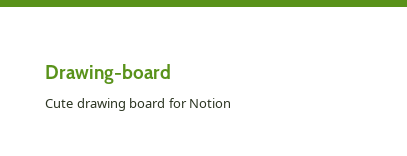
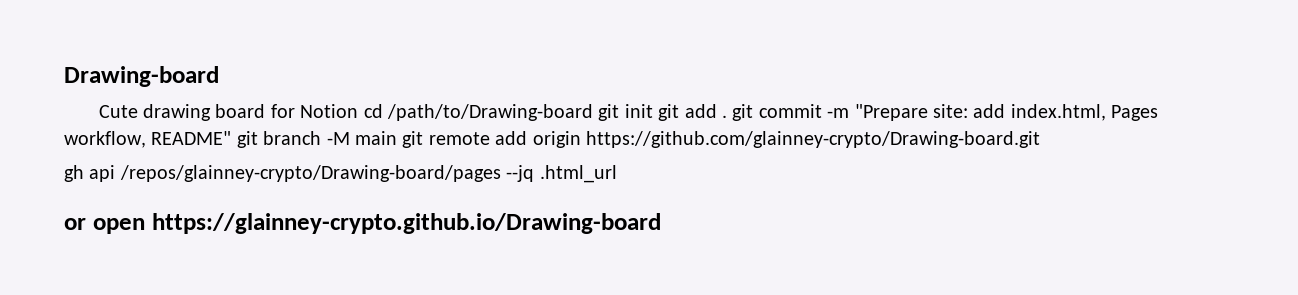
(232, 103) none -> [363,104,1159,121] [64,131,1040,148] [64,165,617,183] [64,213,661,234] cd /path/to/Drawing-board git init git add . git commit -m "Prepare site: add index.html, Pages workflow, README" git branch -M main git remote add origin https://github.com/glainney-crypto/Drawing-board.git // gh api /repos/glainney-crypto/Drawing-board/pages --jq .html_url // or open https://glainney-crypto.github.io/Drawing-board

